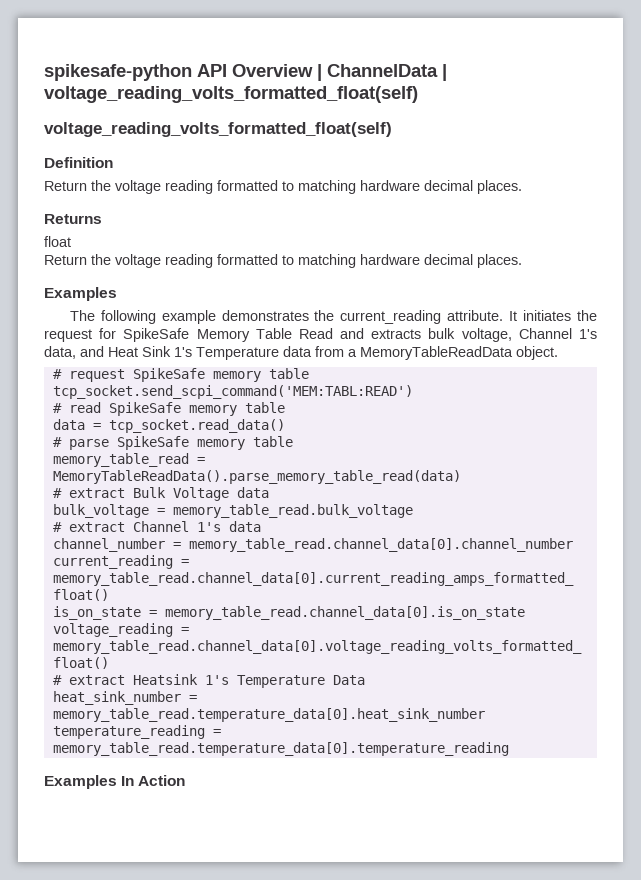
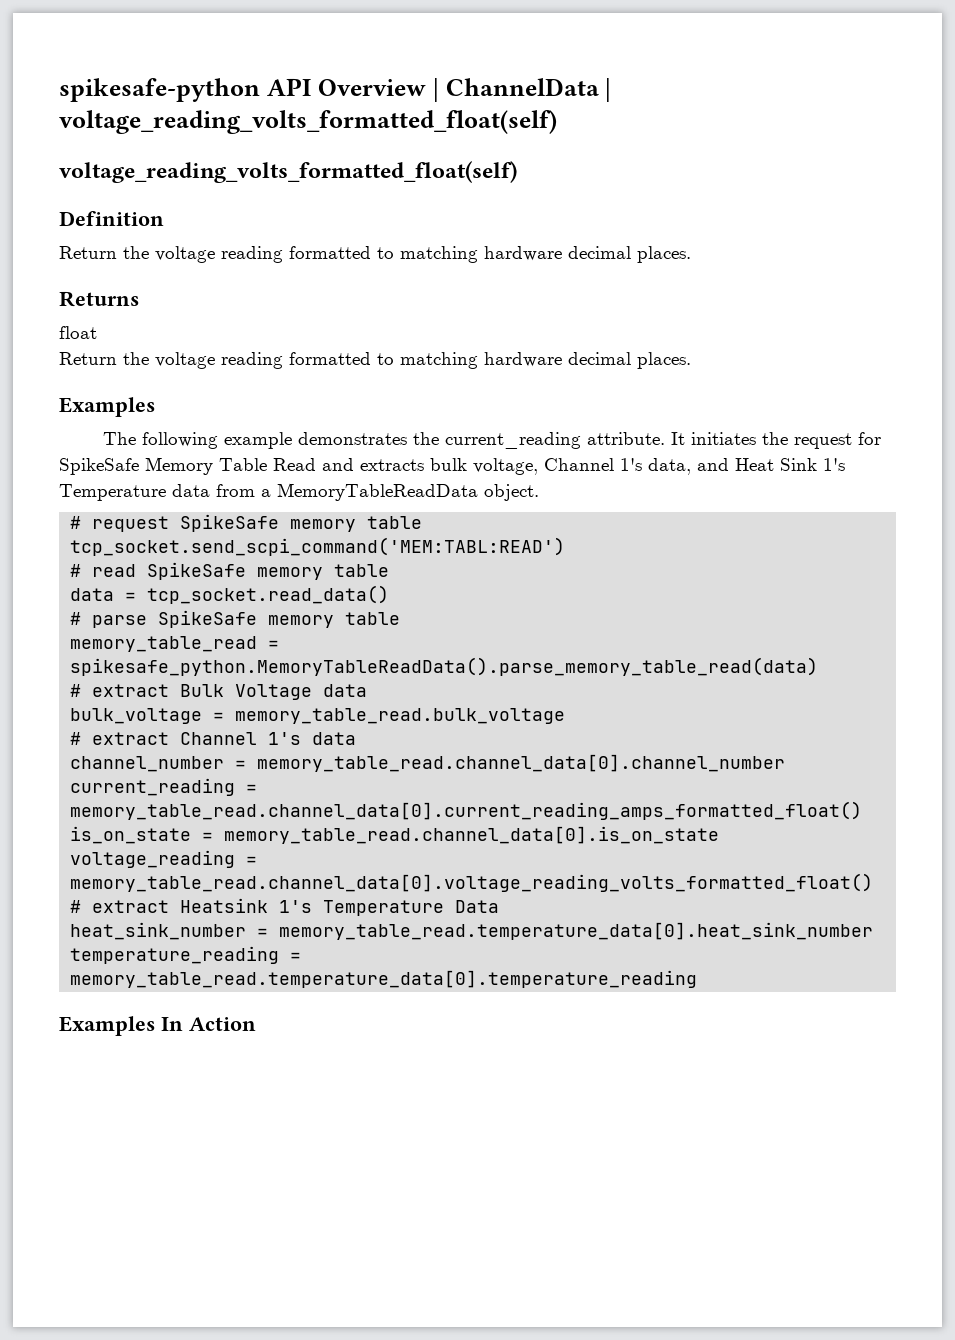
[52,470,461,484] MemoryTableReadData().parse_memory_table_read(data) -> [70,657,819,676] spikesafe_python.MemoryTableReadData().parse_memory_table_read(data)

